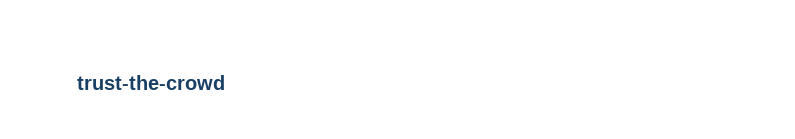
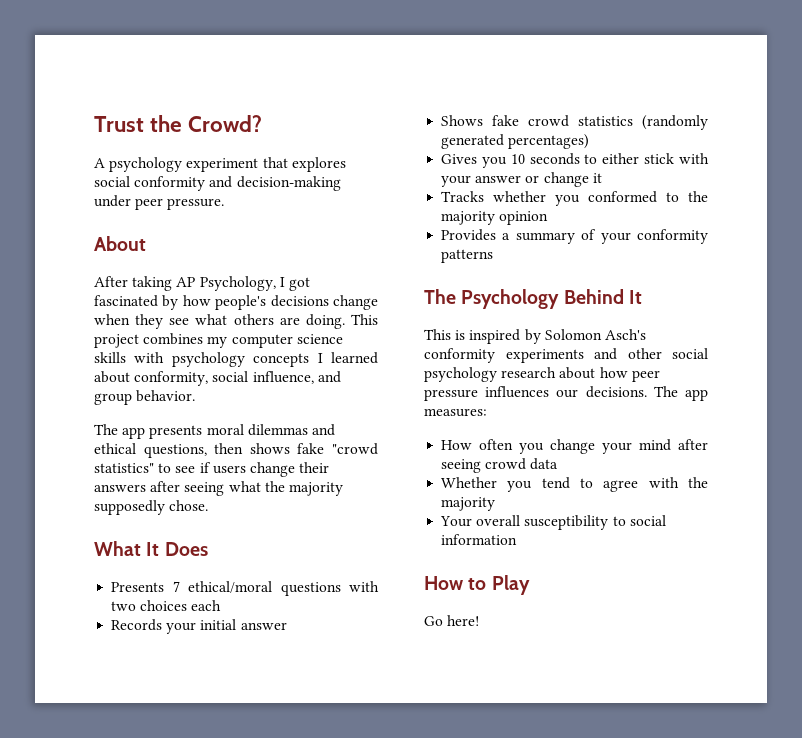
[77,75,225,90] trust-the-crowd -> [94,115,263,132] [94,157,346,172] [94,176,341,191] [94,195,225,210] [94,236,146,251] [94,276,310,291] [94,295,378,310] [94,314,378,329] [94,333,343,348] [94,352,378,367] [94,371,341,386] [94,390,196,405] [94,424,335,439] [94,443,378,458] [94,462,330,477] [94,481,343,496] [94,500,209,515] [94,541,208,556] [111,581,379,596] [111,600,222,611] [111,619,287,634] [441,115,708,130] [441,134,590,149] [441,153,709,168] [441,172,602,187] [441,191,708,206] [441,211,549,225] [441,229,708,244] [441,249,494,263] [424,289,642,309] [424,329,646,344] [424,348,708,363] [424,367,660,382] [424,386,708,401] [424,408,487,417] [441,439,708,454] [441,458,559,473] [441,477,708,492] [441,497,496,511] [440,515,666,530] [441,534,518,545] [424,575,530,595] [424,615,480,626] Trust the Crowd? // A psychology experiment that explores social conformity and decision-making under peer pressure. // About // After taking AP Psychology, I got fascinated by how people's decisions change when they see what others are doing. This project combines my computer science skills with psychology concepts I learned about conformity, social influence, and group behavior. // The app presents moral dilemmas and ethical questions, then shows fake "crowd statistics" to see if users change their answers after seeing what the majority supposedly chose. // What It Does // Presents 7 ethical/moral questions with two choices each // Records your initial answer // Shows fake crowd statistics (randomly generated percentages) // Gives you 10 seconds to either stick with your answer or change it // Tracks whether you conformed to the majority opinion // Provides a summary of your conformity patterns // The Psychology Behind It // This is inspired by Solomon Asch's conformity experiments and other social psychology research about how peer pressure influences our decisions. The app measures: // How often you change your mind after seeing crowd data // Whether you tend to agree with the majority // Your overall susceptibility to social information // How to Play // Go here!

